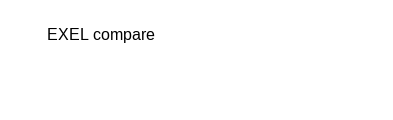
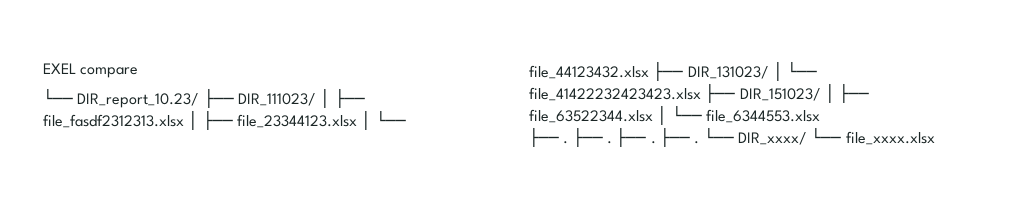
(156, 36) none -> [43,88,365,108] [43,110,406,130] [529,61,818,81] [529,83,870,103] [529,105,820,125] [529,127,935,147] // └── DIR_report_10.23/ ├── DIR_111023/ │ ├── file_fasdf2312313.xlsx │ ├── file_23344123.xlsx │ └── file_44123432.xlsx ├── DIR_131023/ │ └── file_41422232423423.xlsx ├── DIR_151023/ │ ├── file_63522344.xlsx │ └── file_6344553.xlsx // ├── . ├── . ├── . ├── . └── DIR_xxxx/ └── file_xxxx.xlsx

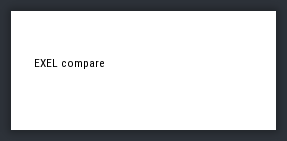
[43,88,365,108] [43,110,406,130] [529,61,818,81] [529,83,870,103] [529,105,820,125] [529,127,935,147] // └── DIR_report_10.23/ ├── DIR_111023/ │ ├── file_fasdf2312313.xlsx │ ├── file_23344123.xlsx │ └── file_44123432.xlsx ├── DIR_131023/ │ └── file_41422232423423.xlsx ├── DIR_151023/ │ ├── file_63522344.xlsx │ └── file_6344553.xlsx // ├── . ├── . ├── . ├── . └── DIR_xxxx/ └── file_xxxx.xlsx -> (106, 64) none

